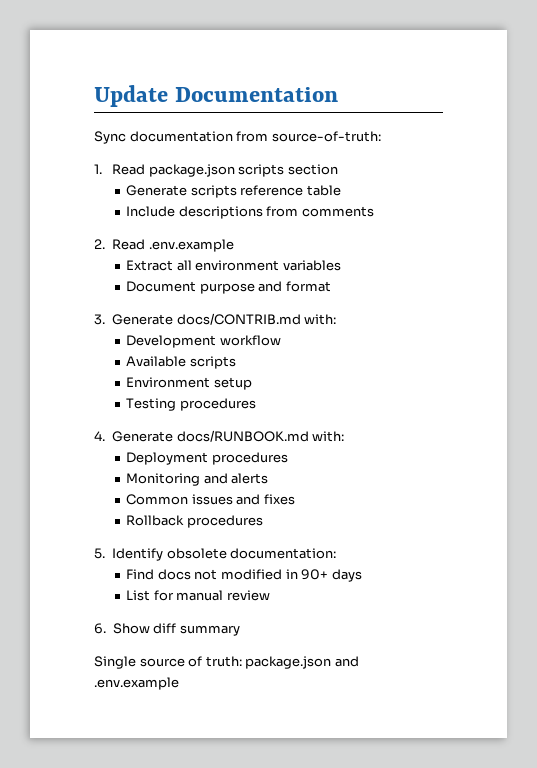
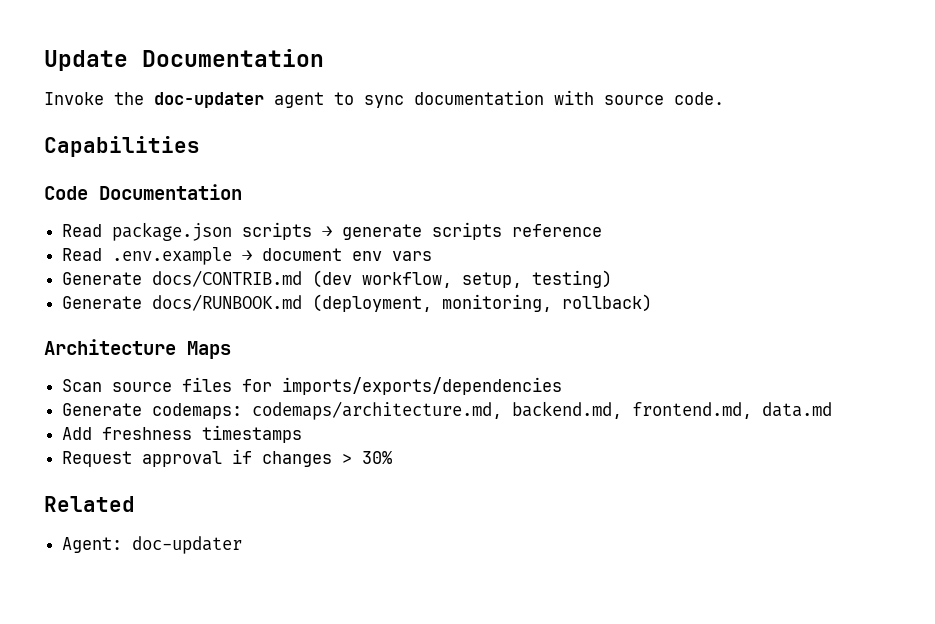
[94,131,381,144] [94,164,338,177] [126,185,341,198] [126,206,374,219] [94,239,234,252] [126,260,341,271] [126,281,331,294] [94,313,337,325] [126,335,281,348] [126,356,236,369] [126,377,252,390] [126,398,256,411] [94,430,345,442] [126,452,288,465] [126,473,269,486] [126,494,295,505] [126,515,263,528] [94,548,337,561] [126,569,362,582] [126,590,270,601] [94,623,240,636] [94,656,359,669] [94,677,179,690] Sync documentation from source-of-truth: // 1. Read package.json scripts section // Generate scripts reference table // Include descriptions from comments // 2. Read .env.example // Extract all environment variables // Document purpose and format // 3. Generate docs/CONTRIB.md with: // Development workflow // Available scripts // Environment setup // Testing procedures // 4. Generate docs/RUNBOOK.md with: // Deployment procedures // Monitoring and alerts // Common issues and fixes // Rollback procedures // 5. Identify obsolete documentation: // Find docs not modified in 90+ days // List for manual review // 6. Show diff summary // Single source of truth: package.json and .env.example -> [44,90,724,108] [44,136,200,157] [44,184,242,200] [62,222,603,241] [62,247,433,265] [62,270,613,288] [62,294,653,312] [44,339,231,359] [62,377,563,395] [62,401,833,420] [62,425,303,443] [62,449,393,467] [44,496,135,512] [62,536,243,554] Invoke the doc-updater agent to sync documentation with source code. // Capabilities // Code Documentation // Read package.json scripts → generate scripts reference // Read .env.example → document env vars // Generate docs/CONTRIB.md (dev workflow, setup, testing) // Generate docs/RUNBOOK.md (deployment, monitoring, rollback) // Architecture Maps // Scan source files for imports/exports/dependencies // Generate codemaps: codemaps/architecture.md, backend.md, frontend.md, data.md // Add freshness timestamps // Request approval if changes > 30% // Related // Agent: doc-updater

